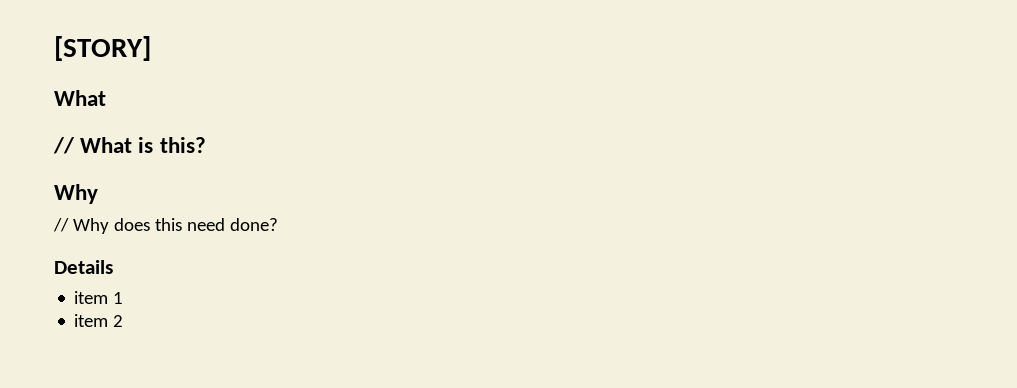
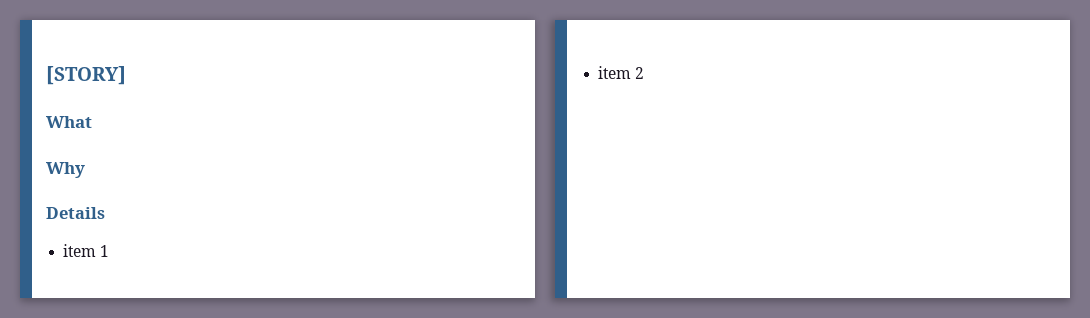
[53,137,206,154] [54,184,98,204] [53,218,278,234] // What is this? // Why // // Why does this need done? -> [46,162,85,178] Why

